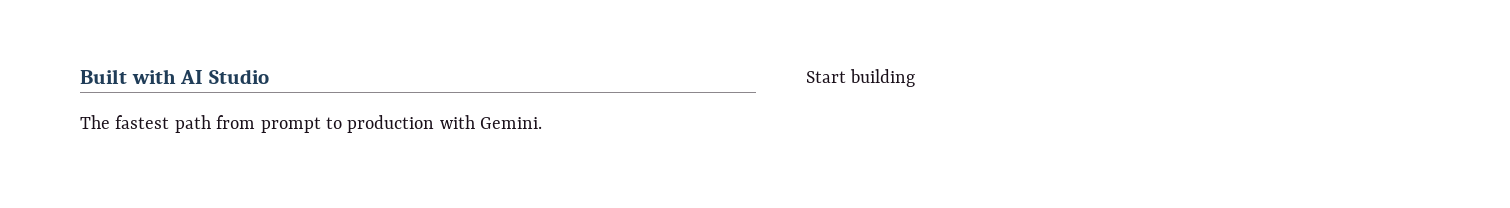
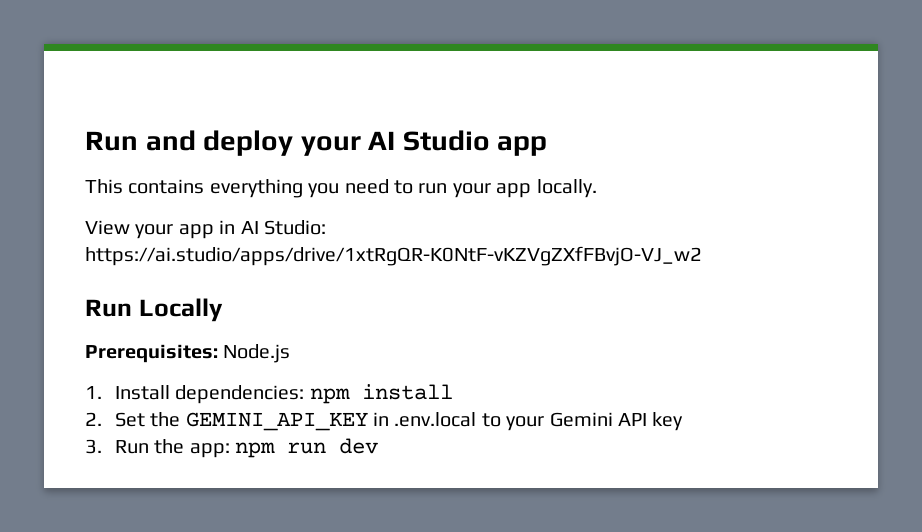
[80,69,270,84] [80,115,543,133] [806,69,916,87] Built with AI Studio // The fastest path from prompt to production with Gemini. // Start building -> [85,130,548,156] [85,179,597,198] [85,220,326,239] [85,246,702,266] [85,298,223,322] [85,344,291,363] [85,384,453,404] [85,412,684,431] [85,438,379,458] Run and deploy your AI Studio app // This contains everything you need to run your app locally. // View your app in AI Studio: https://ai.studio/apps/drive/1xtRgQR-K0NtF-vKZVgZXfFBvjO-VJ_w2 // Run Locally // Prerequisites: Node.js // 1. Install dependencies: npm install // 2. Set the GEMINI_API_KEY in .env.local to your Gemini API key // 3. Run the app: npm run dev

